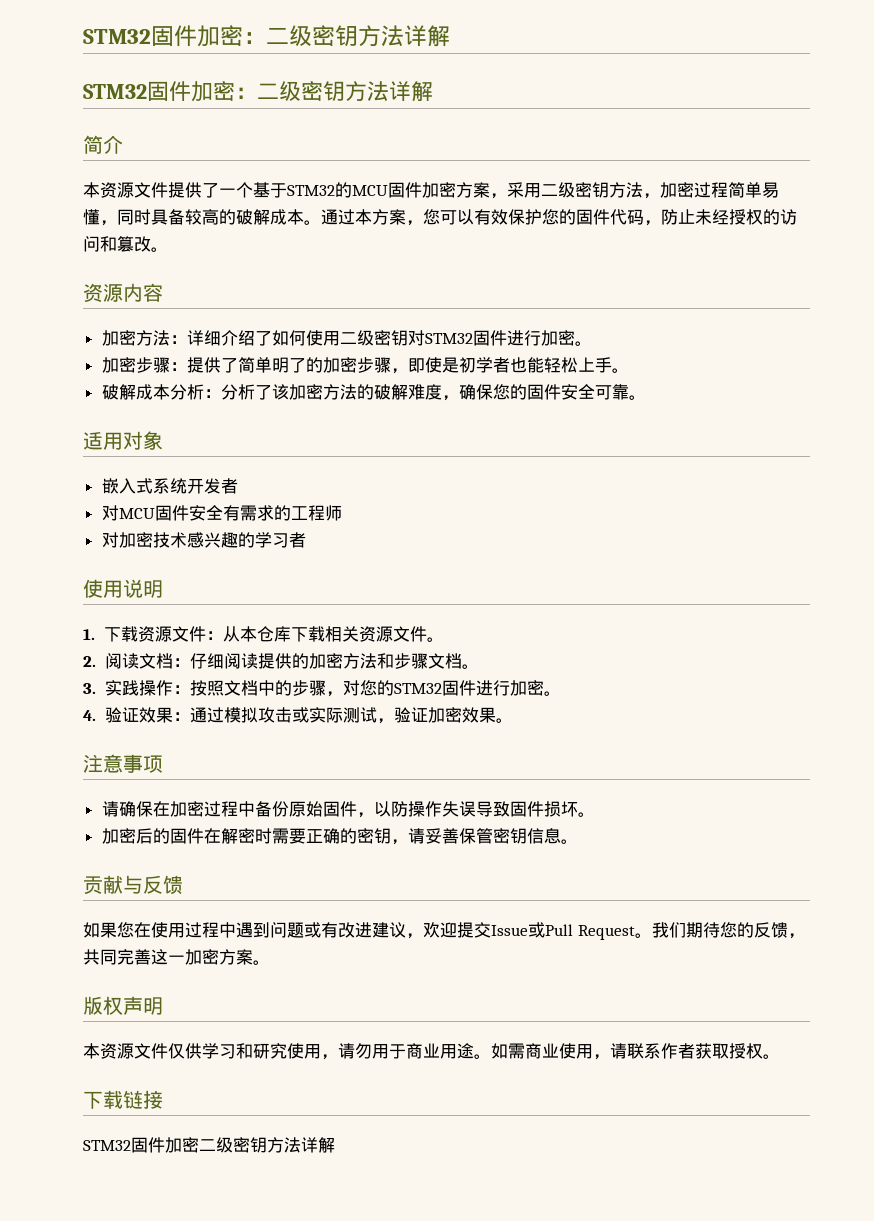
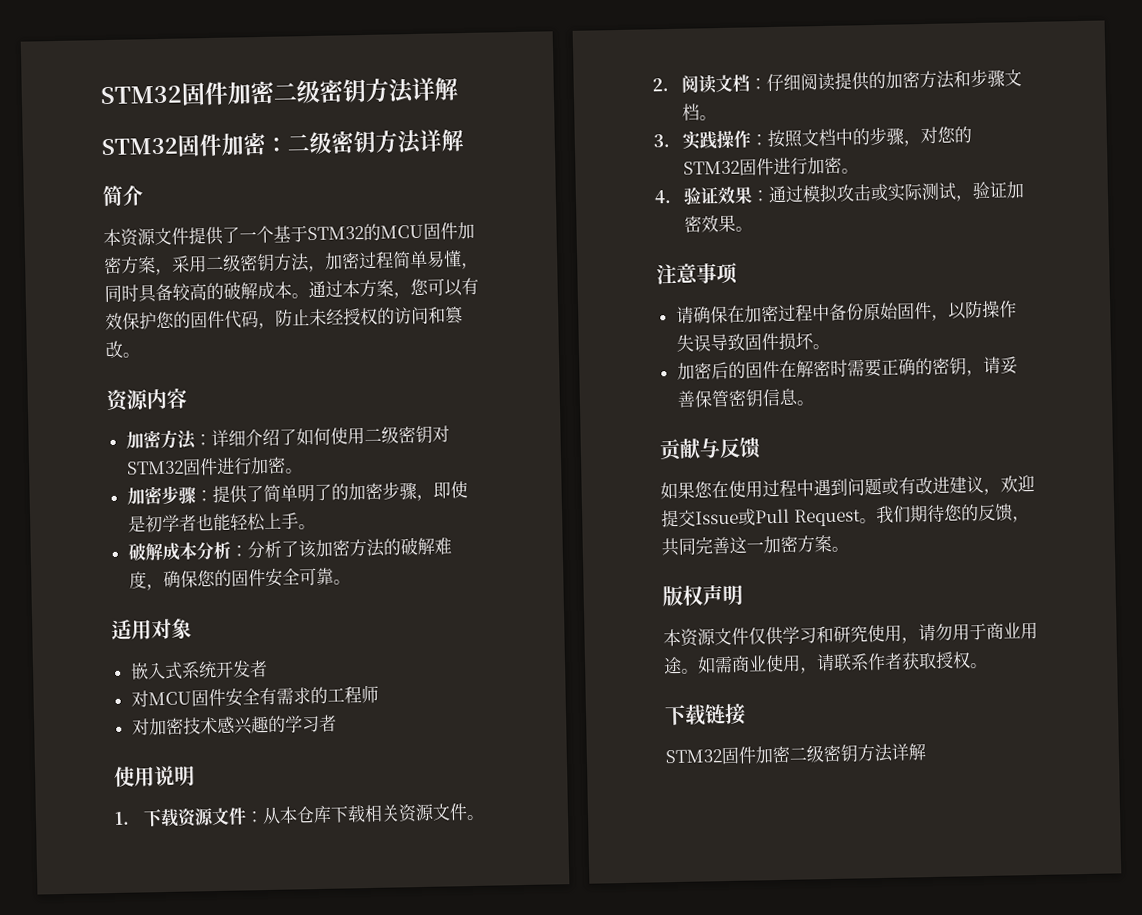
[83,25,266,47] STM32固件加密： -> [100,80,276,106] STM32固件加密

